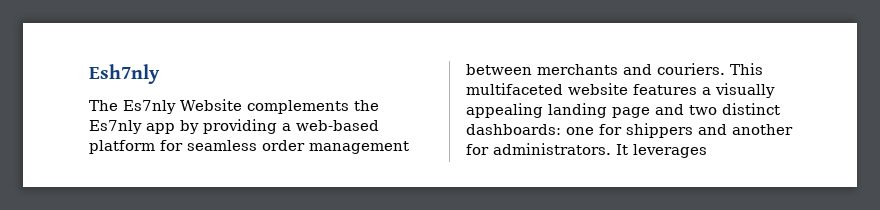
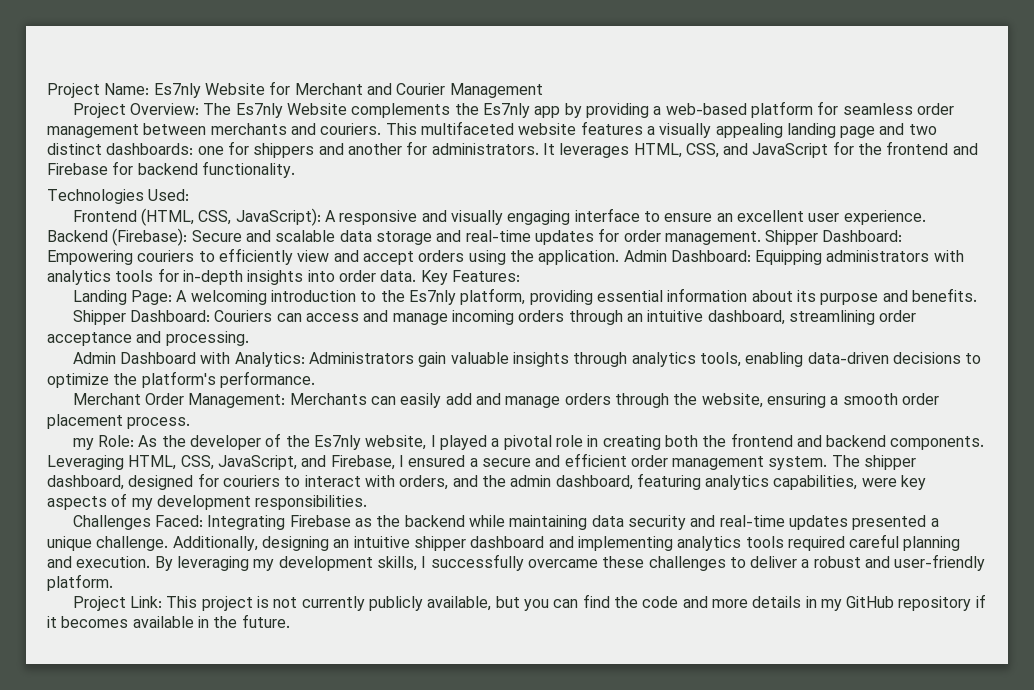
[89,64,160,84] Esh7nly // -> [47,81,543,98] [72,103,200,118] Project Name: Es7nly Website for Merchant and Courier Management // Project Overview:
(707, 151) none -> [633,141,978,158] [47,161,295,178] [47,189,190,204] [72,208,926,226] [47,228,903,246] [47,248,964,265] [47,268,520,285] [72,288,977,305] [72,310,917,325] [47,331,249,346] [72,352,982,367] [47,371,315,388] [72,393,939,408] [47,414,191,429] [72,433,985,450] [47,453,917,470] [47,473,927,490] [47,493,368,510] [72,515,939,530] [47,534,961,551] [47,554,986,571] [47,574,113,591] [72,594,986,611] [47,614,290,628] HTML, CSS, and JavaScript for the frontend and Firebase for backend functionality. // Technologies Used: // Frontend (HTML, CSS, JavaScript): A responsive and visually engaging interface to ensure an excellent user experience. Backend (Firebase): Secure and scalable data storage and real-time updates for order management. Shipper Dashboard: Empowering couriers to efficiently view and accept orders using the application. Admin Dashboard: Equipping administrators with analytics tools for in-depth insights into order data. Key Features: // Landing Page: A welcoming introduction to the Es7nly platform, providing essential information about its purpose and benefits. // Shipper Dashboard: Couriers can access and manage incoming orders through an intuitive dashboard, streamlining order acceptance and processing. // Admin Dashboard with Analytics: Administrators gain valuable insights through analytics tools, enabling data-driven decisions to optimize the platform's performance. // Merchant Order Management: Merchants can easily add and manage orders through the website, ensuring a smooth order placement process. // my Role: As the developer of the Es7nly website, I played a pivotal role in creating both the frontend and backend components. Leveraging HTML, CSS, JavaScript, and Firebase, I ensured a secure and efficient order management system. The shipper dashboard, designed for couriers to interact with orders, and the admin dashboard, featuring analytics capabilities, were key aspects of my development responsibilities. // Challenges Faced: Integrating Firebase as the backend while maintaining data security and real-time updates presented a unique challenge. Additionally, designing an intuitive shipper dashboard and implementing analytics tools required careful planning and execution. By leveraging my development skills, I successfully overcame these challenges to deliver a robust and user-friendly platform. // Project Link: This project is not currently publicly available, but you can find the code and more details in my GitHub repository if it becomes available in the future.

